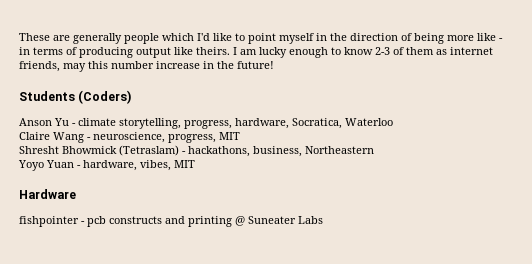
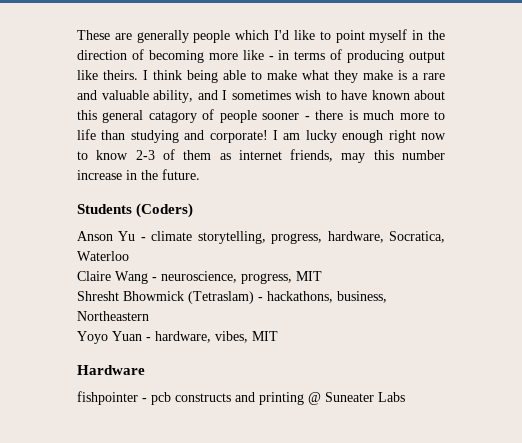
[414,33,444,44] being -> [148,50,204,63] becoming
(237, 51) none -> [153,70,445,83] [77,90,445,103] [77,109,445,123] [77,129,278,143] think being able to make what they make is a rare and valuable ability, and I sometimes wish to have known about this general catagory of people sooner - there is much more to life than studying and corporate! I
(328, 52) none -> [388,130,446,143] right now
[237,61,274,69] future! -> [162,169,200,180] future.

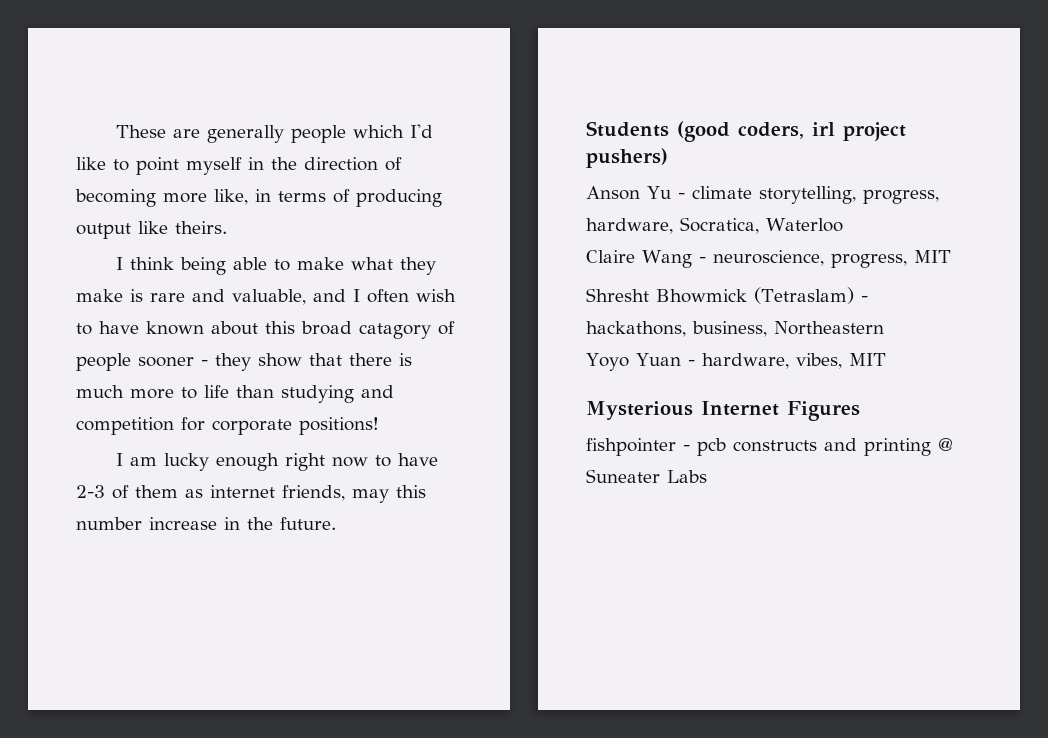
[242,50,274,60] like - -> [214,189,248,205] like,
(138, 75) none -> (227, 227) //
[412,73,419,80] a -> (143, 295) none
[101,90,193,103] valuable ability, -> [232,289,306,305] valuable,
[231,90,291,100] sometimes -> [367,289,409,303] often
[102,110,144,123] general -> [301,321,352,335] broad
(310, 118) none -> [215,353,342,371] they show that
[209,130,268,143] corporate! -> [76,417,379,435] competition for corporate positions! //
[96,150,129,160] know -> [397,453,438,466] have
[136,203,194,218] (Coders) -> [677,121,906,142] [586,148,668,168] (good coders, irl project pushers)
[77,365,145,375] Hardware -> [586,401,860,421] Mysterious Internet Figures

